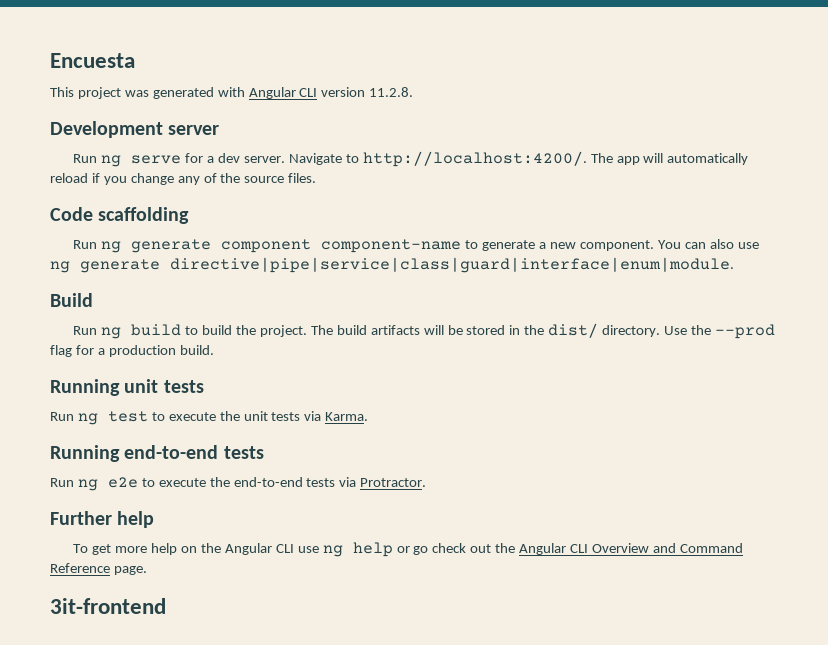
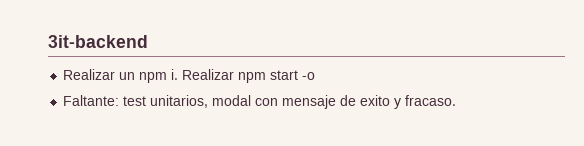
[50,53,135,68] [50,87,414,99] [50,121,220,138] [73,151,749,167] [50,173,317,185] [50,207,190,224] [73,239,759,253] [50,257,734,273] [50,293,93,307] [73,323,775,339] [50,345,214,357] [50,379,204,396] [50,411,369,425] [50,445,264,462] [50,477,427,491] [50,511,155,528] [73,542,743,557] [50,563,147,575] [50,598,166,614] Encuesta // This project was generated with Angular CLI version 11.2.8. // Development server // Run ng serve for a dev server. Navigate to http://localhost:4200/. The app will automatically reload if you change any of the source files. // Code scaffolding // Run ng generate component component-name to generate a new component. You can also use ng generate directive|pipe|service|class|guard|interface|enum|module. // Build // Run ng build to build the project. The build artifacts will be stored in the dist/ directory. Use the --prod flag for a production build. // Running unit tests // Run ng test to execute the unit tests via Karma. // Running end-to-end tests // Run ng e2e to execute the end-to-end tests via Protractor. // Further help // To get more help on the Angular CLI use ng help or go check out the Angular CLI Overview and Command Reference page. // 3it-frontend -> [48,35,148,48] [63,69,316,83] [63,95,457,109] 3it-backend // Realizar un npm i. Realizar npm start -o // Faltante: test unitarios, modal con mensaje de exito y fracaso.

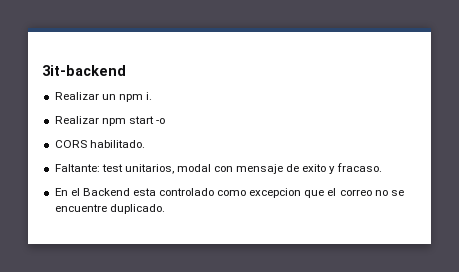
(179, 74) none -> (152, 96) //
(316, 76) none -> [54,140,145,148] // CORS habilitado.
(457, 100) none -> [54,188,404,198] [54,204,165,214] // En el Backend esta controlado como excepcion que el correo no se encuentre duplicado.

